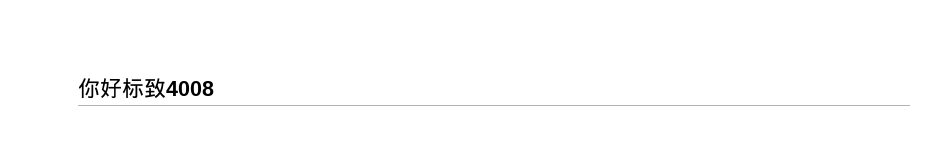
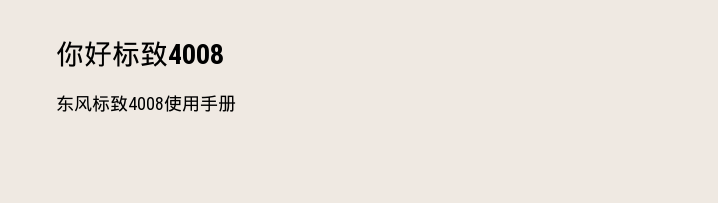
(214, 88) none -> [56,95,236,112] // 东风标致4008使用手册

